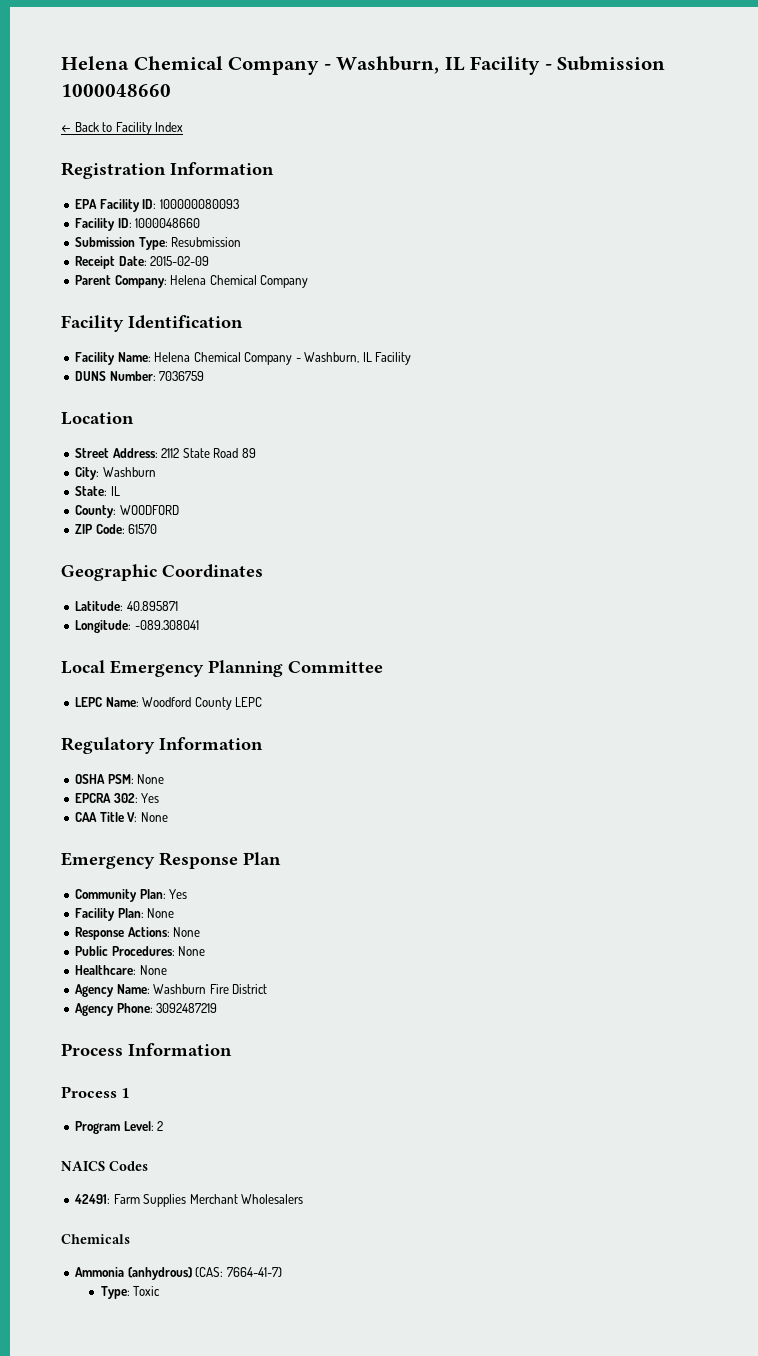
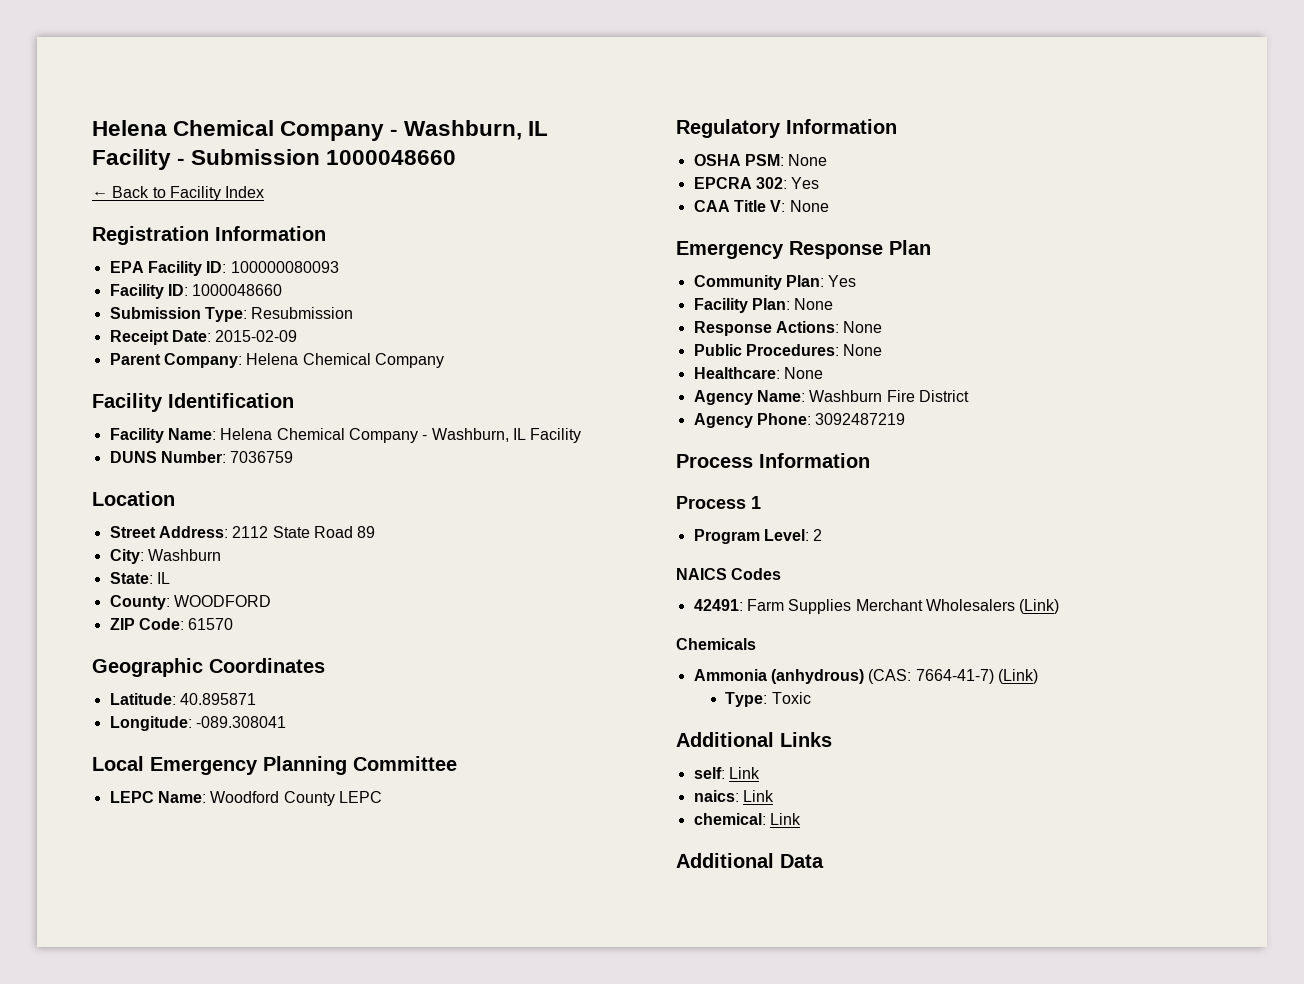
(304, 1199) none -> [1019,599,1060,614] (Link)
(282, 1272) none -> [997,669,1038,684] (Link)
(161, 1291) none -> [676,732,832,747] [693,767,760,779] [693,790,774,802] [693,813,801,825] [676,853,824,868] // Additional Links // self: Link // naics: Link // chemical: Link // Additional Data

